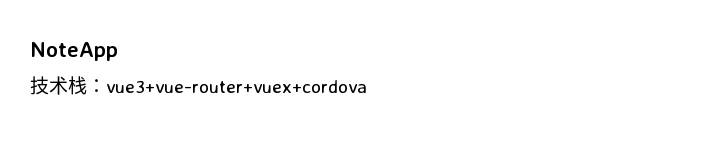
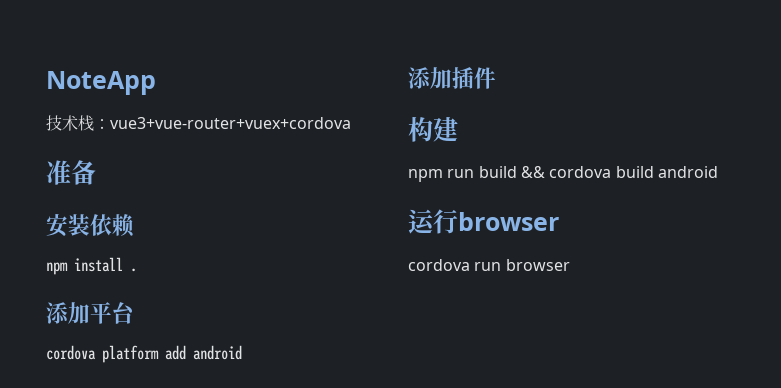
(367, 86) none -> [46,160,96,185] [46,214,135,237] [46,257,137,275] [46,302,135,324] [46,345,242,363] [408,67,496,89] [408,116,458,142] [408,166,718,182] [408,209,559,234] [408,259,570,271] // 准备 // 安装依赖 // npm install . // 添加平台 // cordova platform add android // 添加插件 // 构建 // npm run build && cordova build android // 运行browser // cordova run browser

